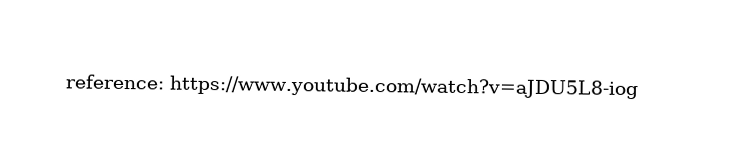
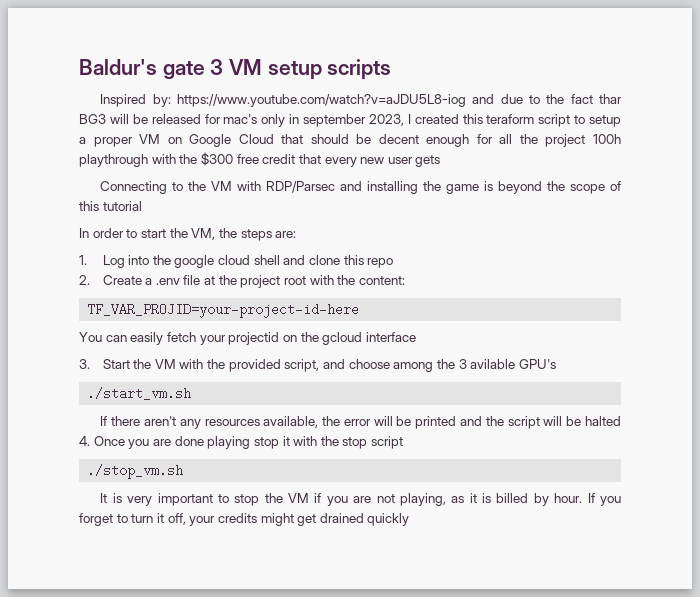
[65,74,638,100] reference: https://www.youtube.com/watch?v=aJDU5L8-iog -> [79,59,392,80] [100,94,623,107] [79,114,621,127] [79,134,622,147] [79,152,441,167] [100,181,622,194] [79,201,142,211] [79,228,297,241] [79,255,394,268] [79,275,405,288] [87,303,360,318] [79,332,416,345] [79,359,556,372] [87,387,192,400] [100,416,621,429] [79,436,404,449] [87,464,184,479] [100,493,622,506] [79,513,410,526] Baldur's gate 3 VM setup scripts // Inspired by: https://www.youtube.com/watch?v=aJDU5L8-iog and due to the fact thar BG3 will be released for mac's only in september 2023, I created this teraform script to setup a proper VM on Google Cloud that should be decent enough for all the project 100h playthrough with the $300 free credit that every new user gets // Connecting to the VM with RDP/Parsec and installing the game is beyond the scope of this tutorial // In order to start the VM, the steps are: // 1. Log into the google cloud shell and clone this repo // 2. Create a .env file at the project root with the content: // TF_VAR_PROJID=your-project-id-here // You can easily fetch your projectid on the gcloud interface // 3. Start the VM with the provided script, and choose among the 3 avilable GPU's // ./start_vm.sh // If there aren't any resources available, the error will be printed and the script will be halted 4. Once you are done playing stop it with the stop script // ./stop_vm.sh // It is very important to stop the VM if you are not playing, as it is billed by hour. If you forget to turn it off, your credits might get drained quickly

